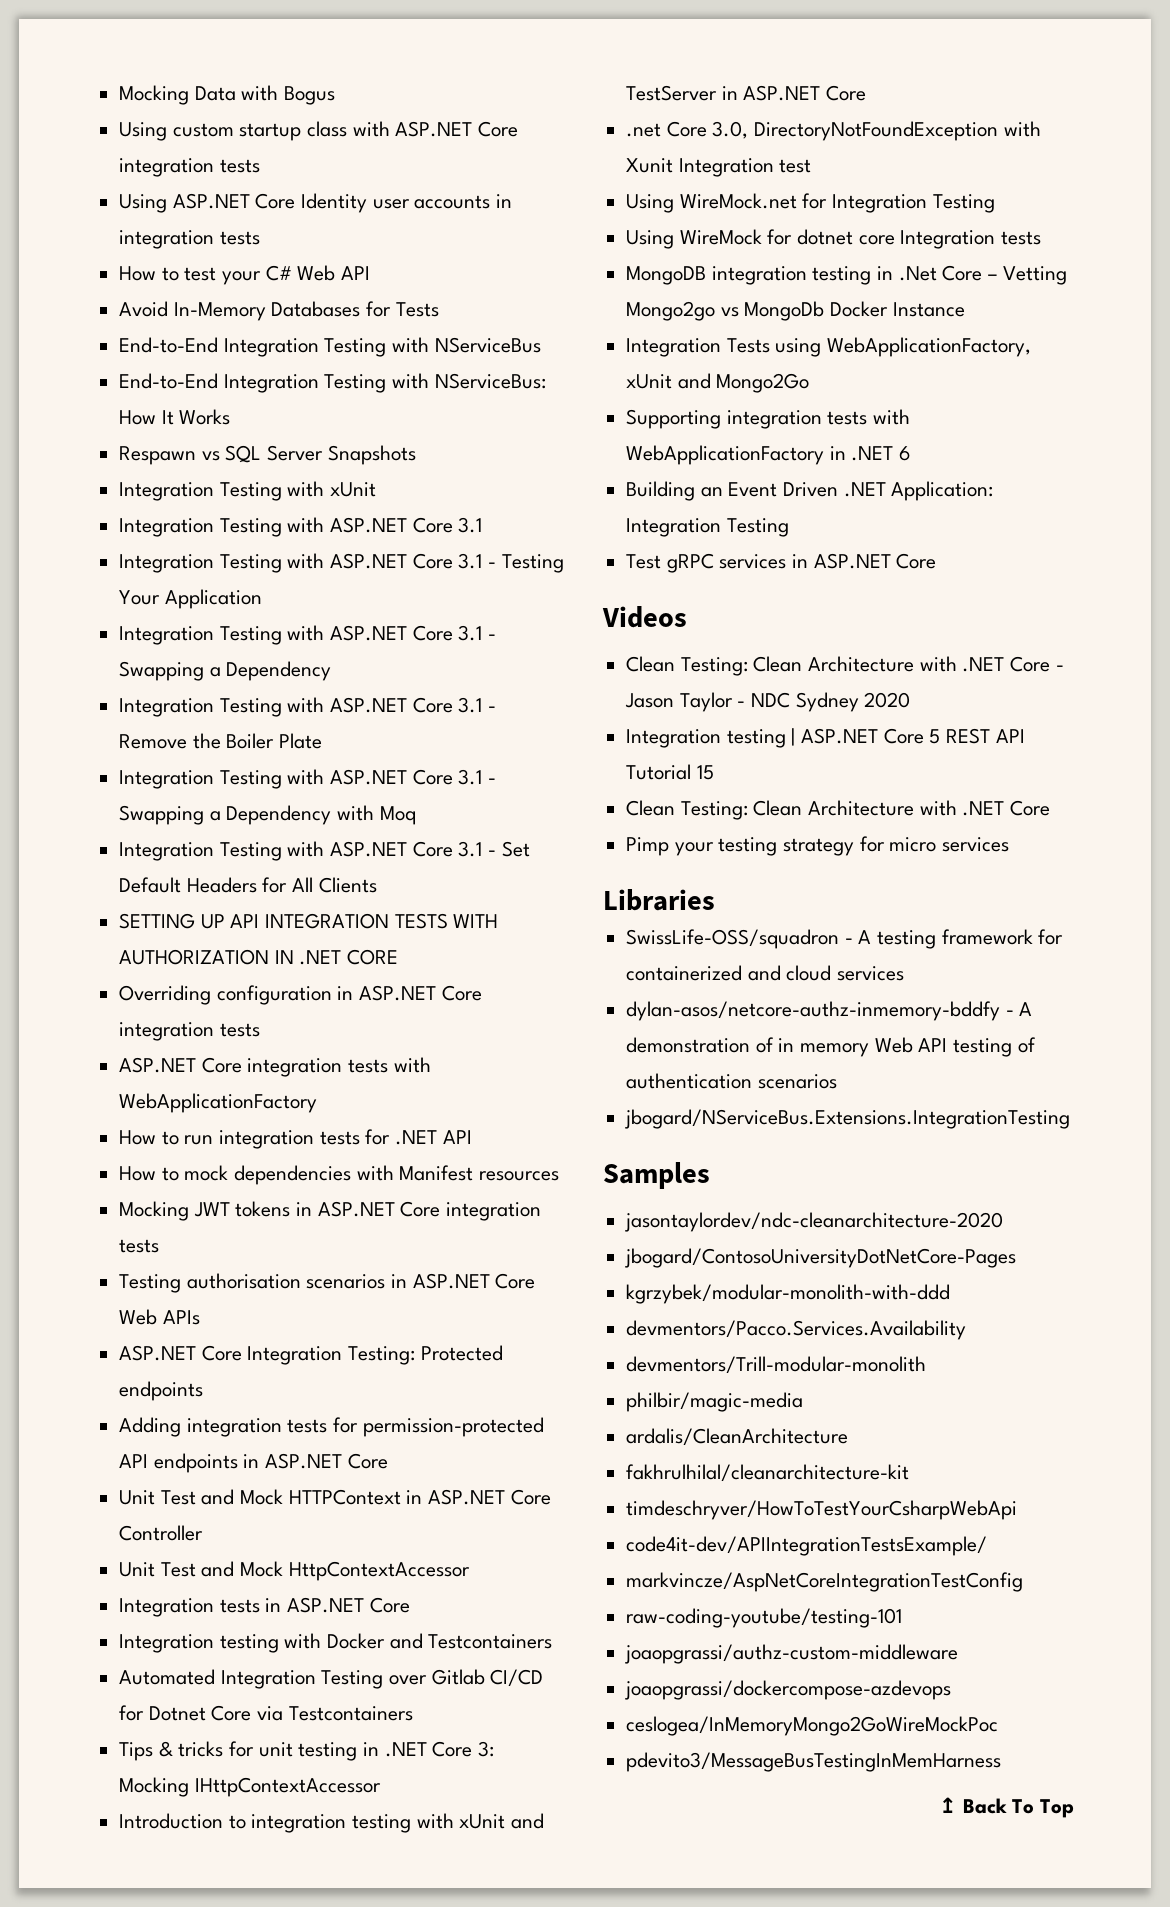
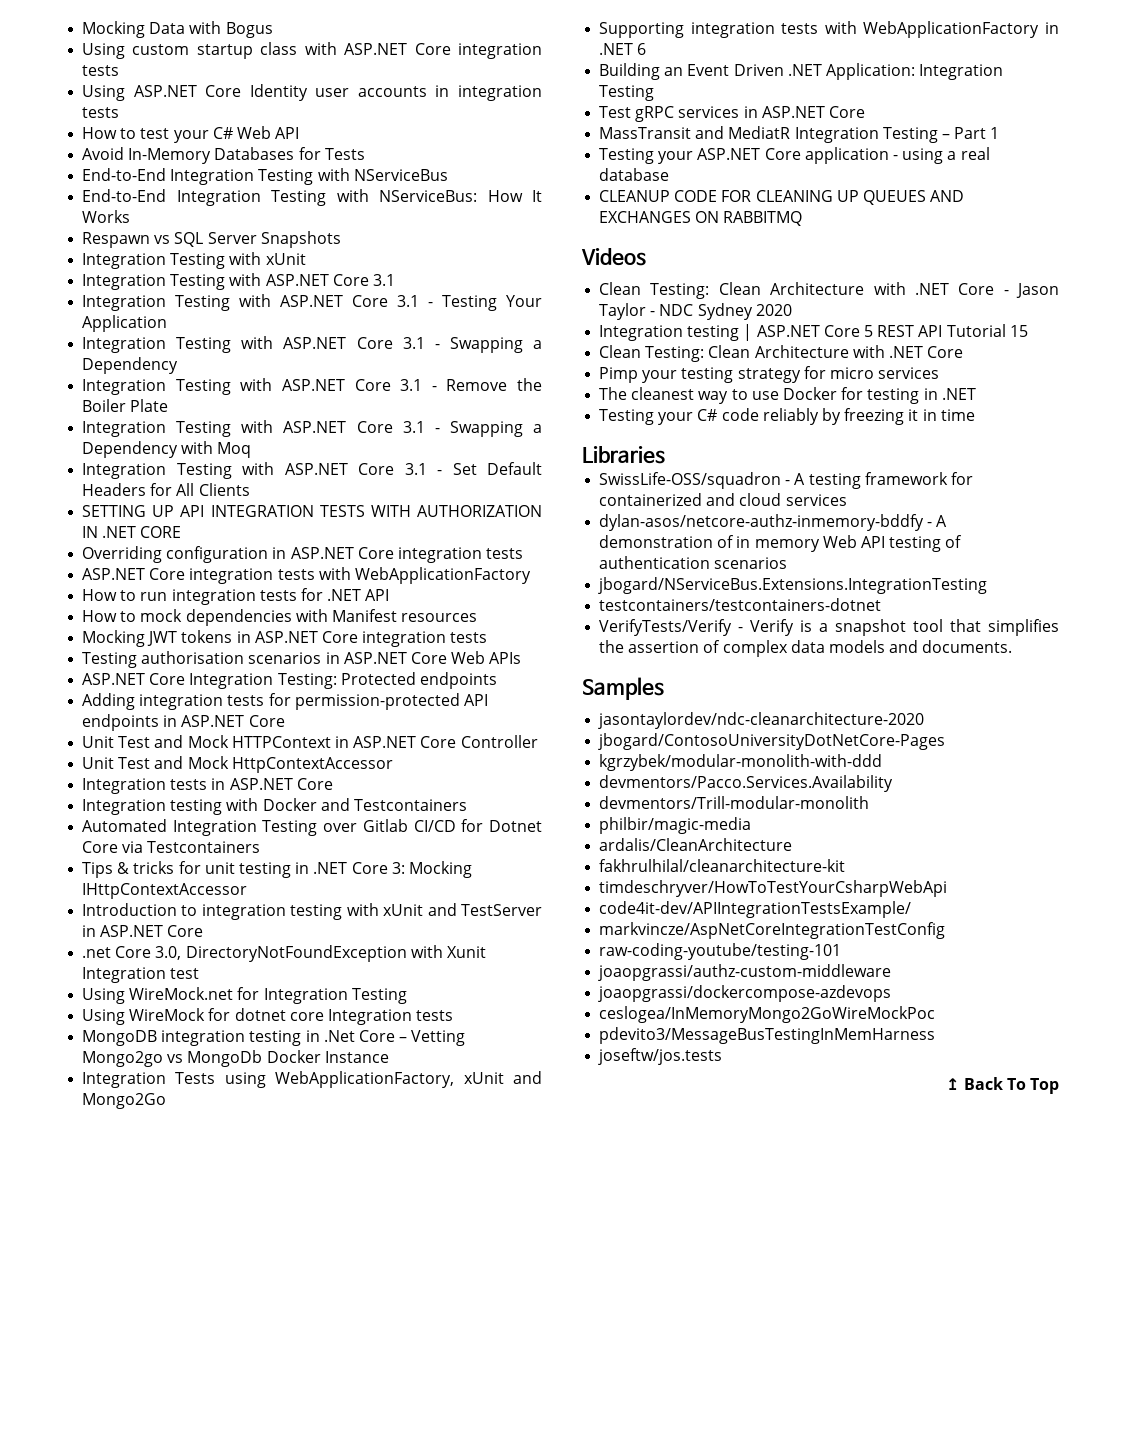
(937, 561) none -> [599,126,1000,143] [599,147,990,164] [599,168,670,181] [599,190,965,205] [599,211,803,226] // MassTransit and MediatR Integration Testing – Part 1 // Testing your ASP.NET Core application - using a real database // CLEANUP CODE FOR CLEANING UP QUEUES AND EXCHANGES ON RABBITMQ
(1010, 844) none -> [599,387,976,404] [599,408,975,425] // The cleanest way to use Docker for testing in .NET // Testing your C# code reliably by freezing it in time
(1071, 1119) none -> [599,598,882,611] [599,619,1059,636] [599,640,1013,657] // testcontainers/testcontainers-dotnet // VerifyTests/Verify - Verify is a snapshot tool that simplifies the assertion of complex data models and documents.
(1002, 1762) none -> [598,1048,723,1065] // joseftw/jos.tests

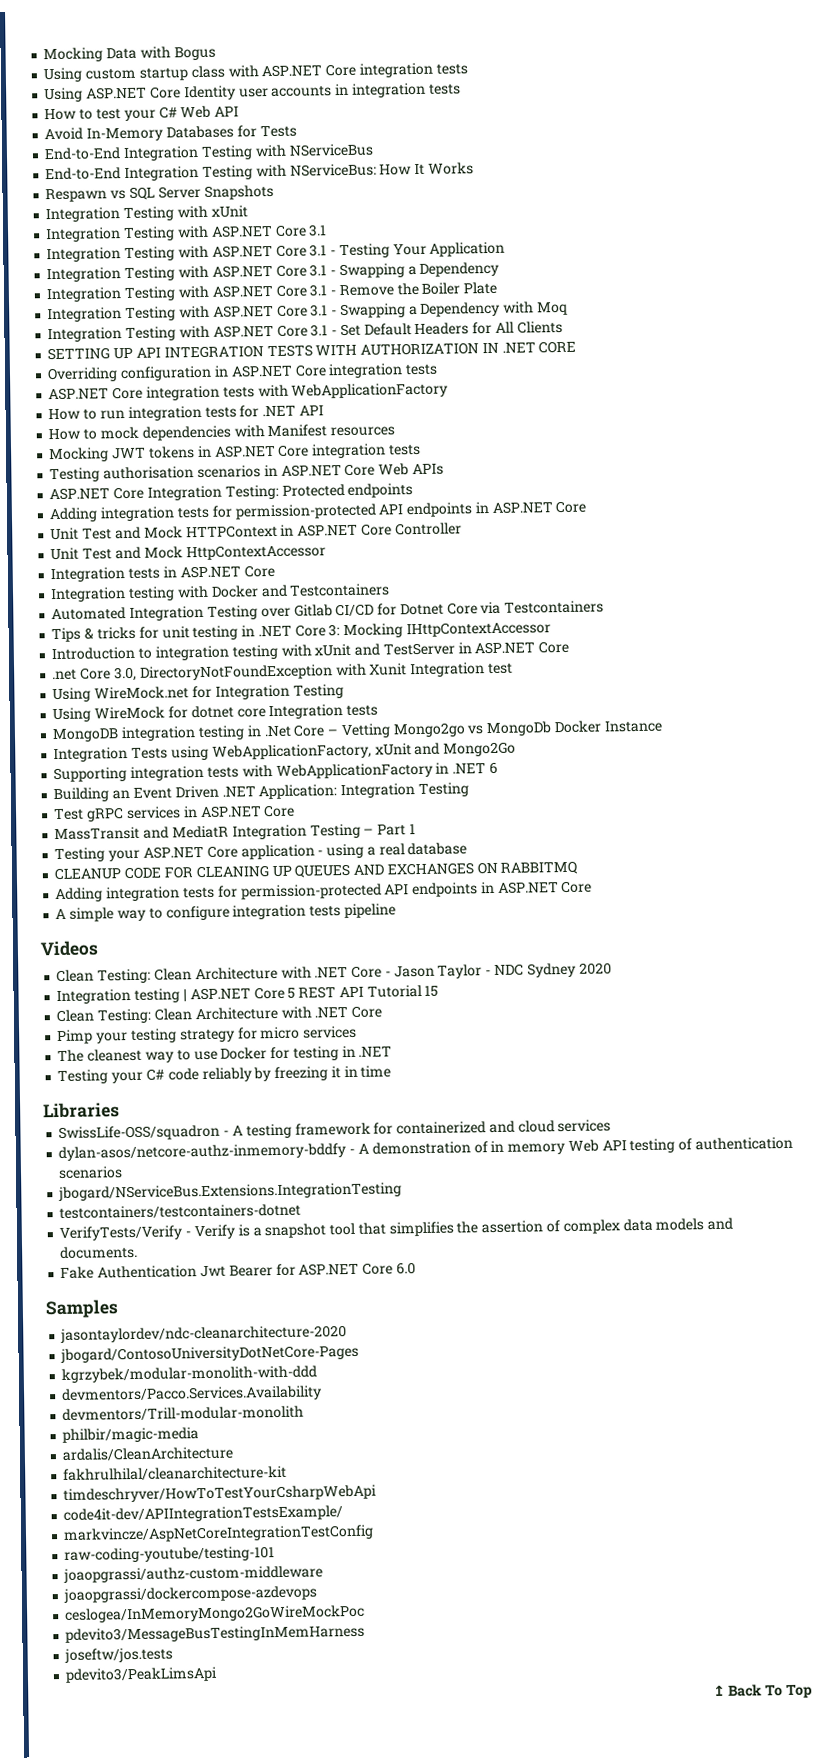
(803, 218) none -> [55,880,593,903] [55,903,396,922] // Adding integration tests for permission-protected API endpoints in ASP.NET Core // A simple way to configure integration tests pipeline
(1013, 646) none -> [60,1262,416,1279] // Fake Authentication Jwt Bearer for ASP.NET Core 6.0
(723, 1056) none -> [65,1666,219,1683] // pdevito3/PeakLimsApi

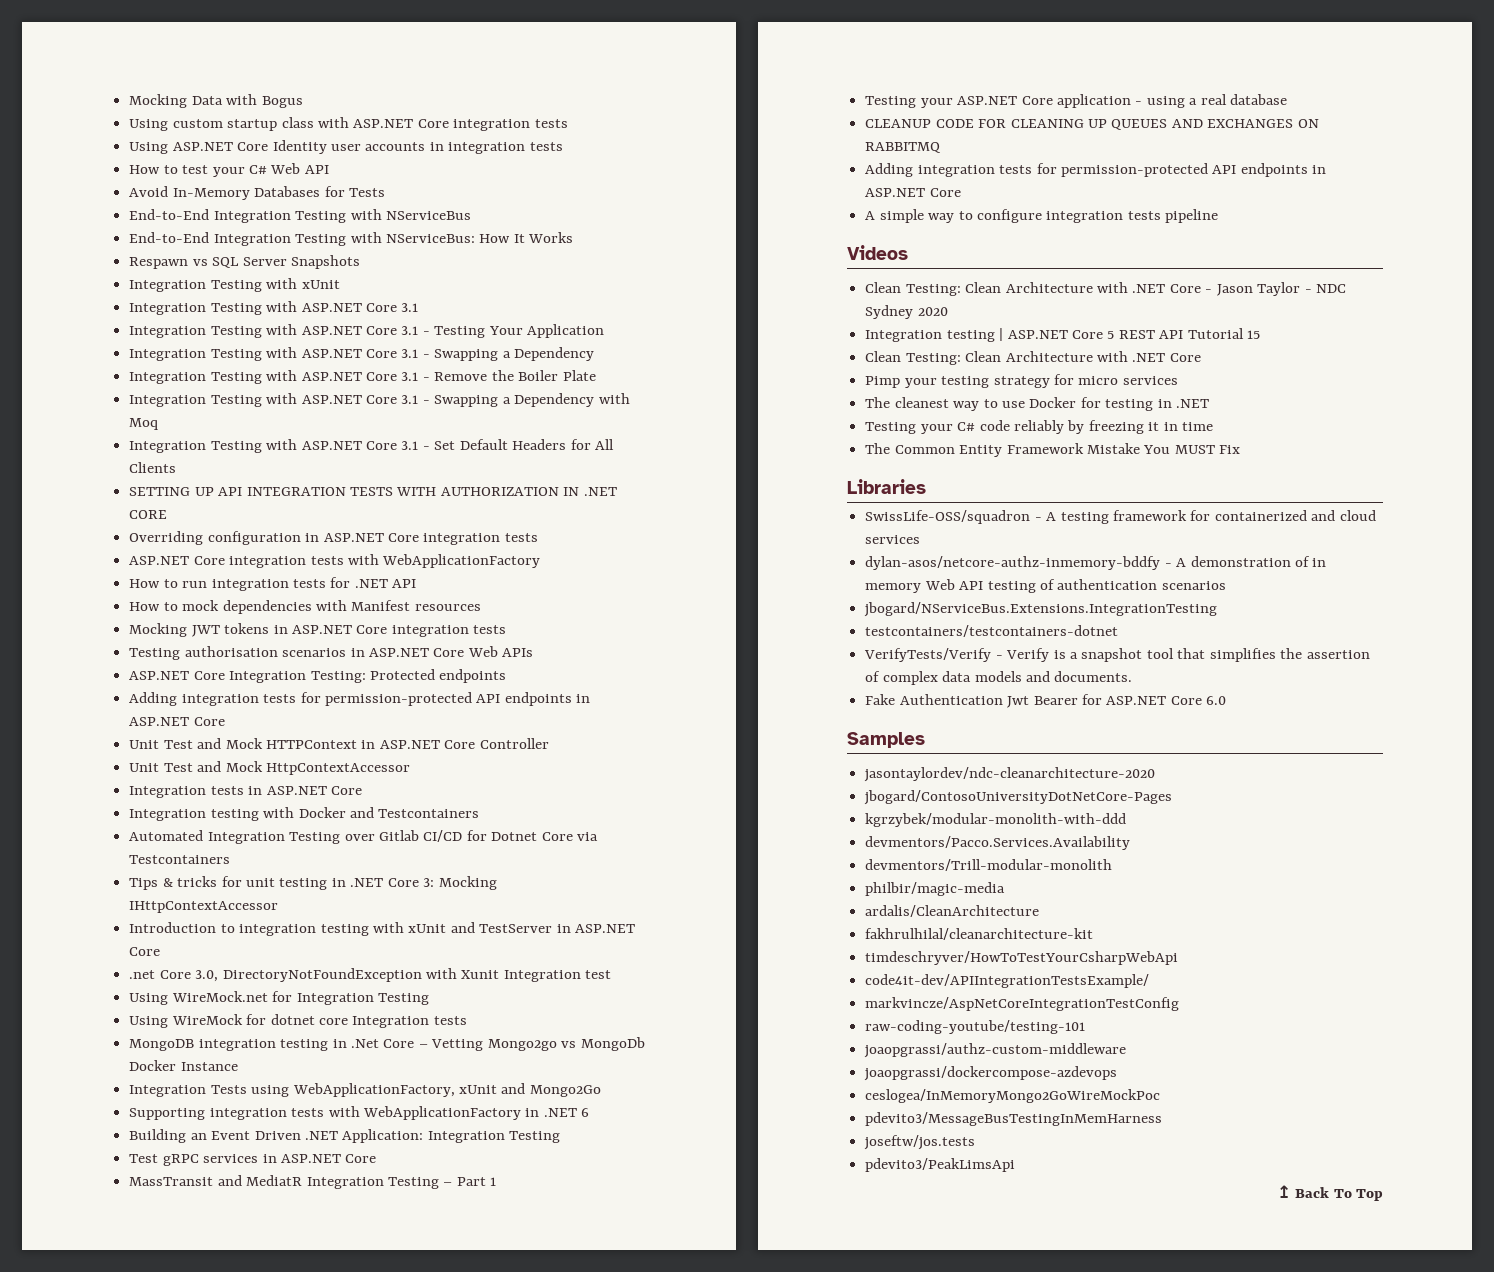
(392, 1071) none -> [865,443,1241,457] // The Common Entity Framework Mistake You MUST Fix

